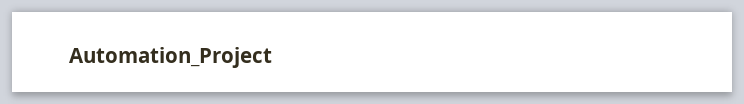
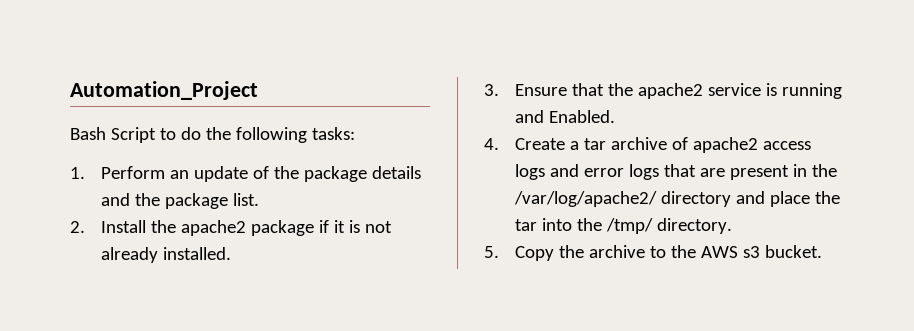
(272, 57) none -> [70,127,355,143] [70,166,421,182] [100,193,259,209] [70,220,392,236] [100,247,231,263] [484,83,842,99] [514,110,615,123] [484,137,811,153] [514,164,837,180] [513,191,840,207] [514,218,732,234] [484,245,822,261] // Bash Script to do the following tasks: // 1. Perform an update of the package details and the package list. // 2. Install the apache2 package if it is not already installed. // 3. Ensure that the apache2 service is running and Enabled. // 4. Create a tar archive of apache2 access logs and error logs that are present in the /var/log/apache2/ directory and place the tar into the /tmp/ directory. // 5. Copy the archive to the AWS s3 bucket.

